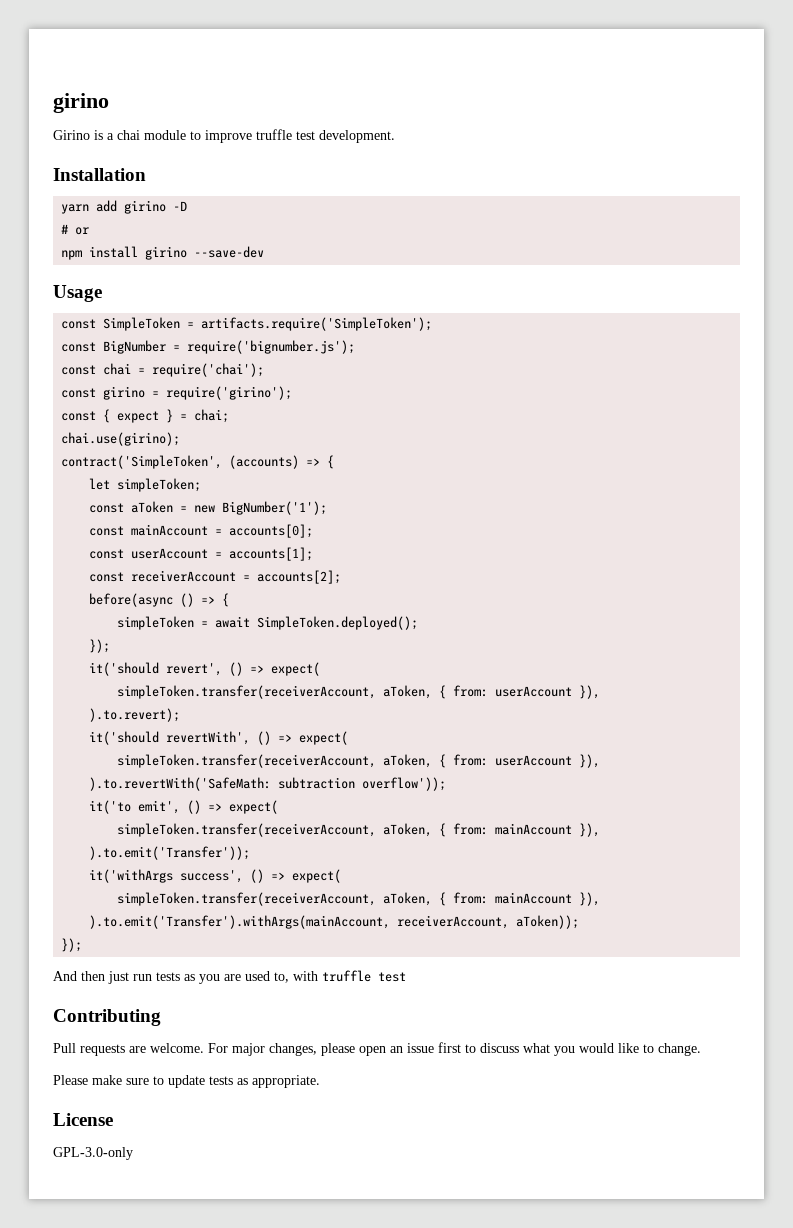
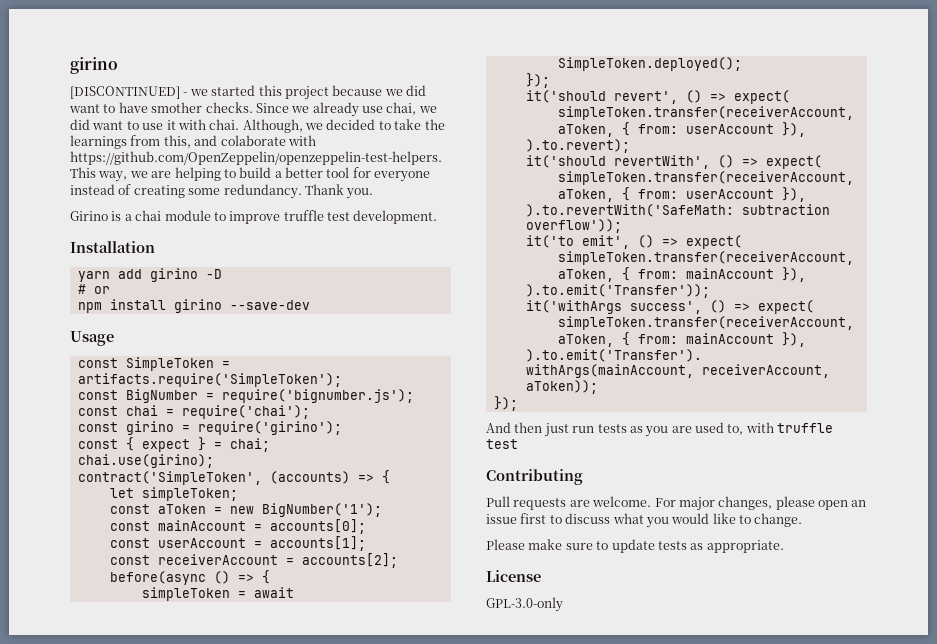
[53,93,109,113] girino -> [70,57,118,74] [70,85,426,100] [69,102,437,117] [70,119,445,133] [70,135,316,149] [70,151,442,165] [70,167,431,182] [70,184,374,199] girino // [DISCONTINUED] - we started this project because we did want to have smother checks. Since we already use chai, we did want to use it with chai. Although, we decided to take the learnings from this, and colaborate with https://github.com/OpenZeppelin/openzeppelin-test-helpers. This way, we are helping to build a better tool for everyone instead of creating some redundancy. Thank you.

